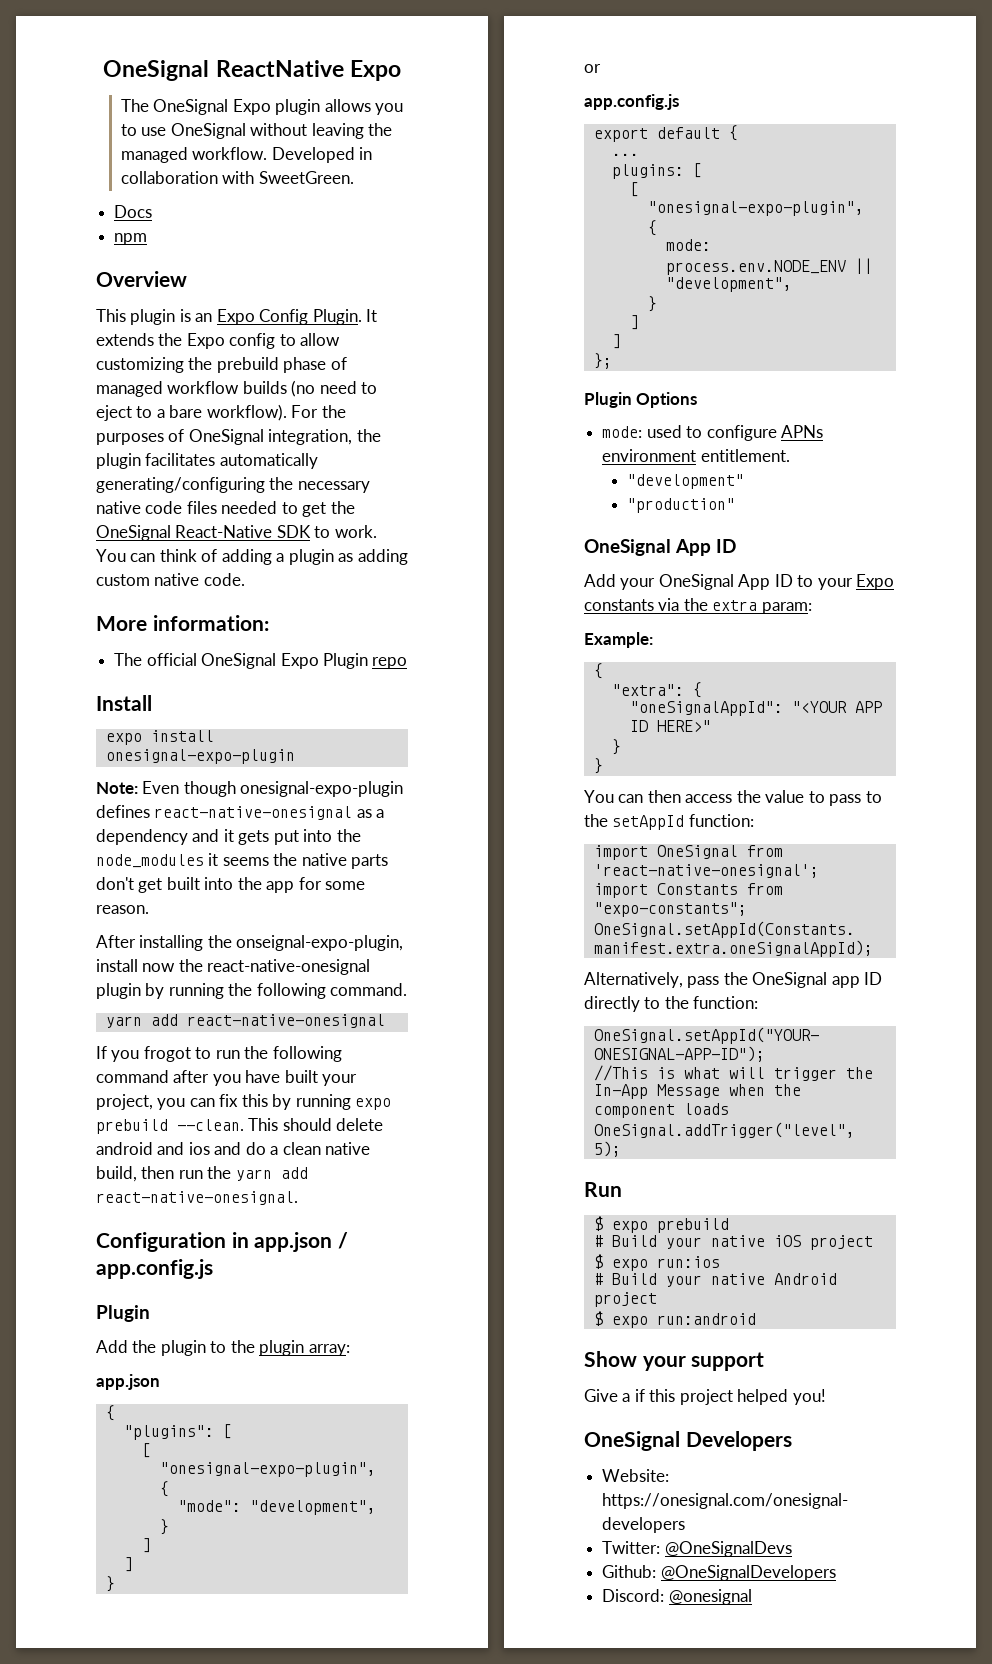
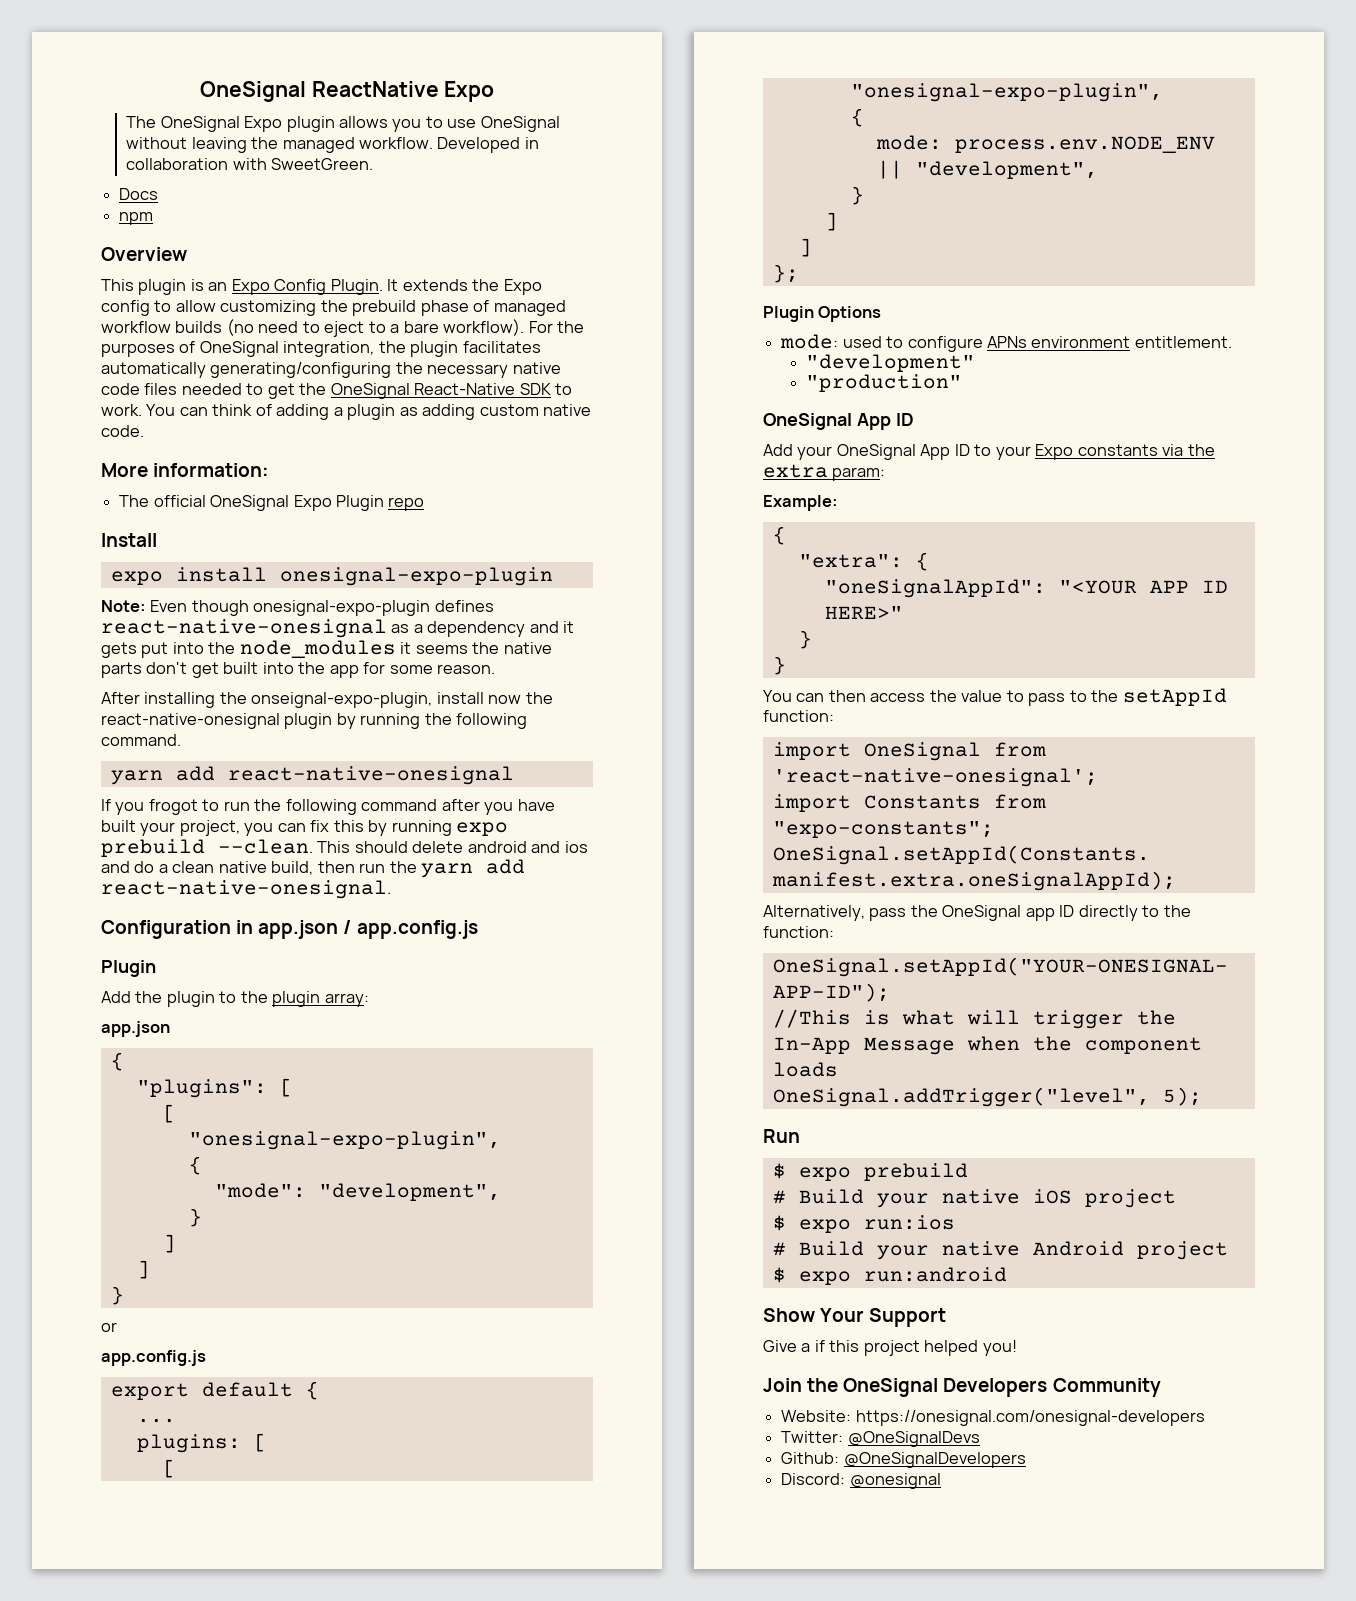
[642,1352,765,1371] your support -> [820,1308,947,1327] Your Support
(826, 1397) none -> [763,1378,839,1392] Join the
(792, 1441) none -> [1052,1378,1161,1397] Community

